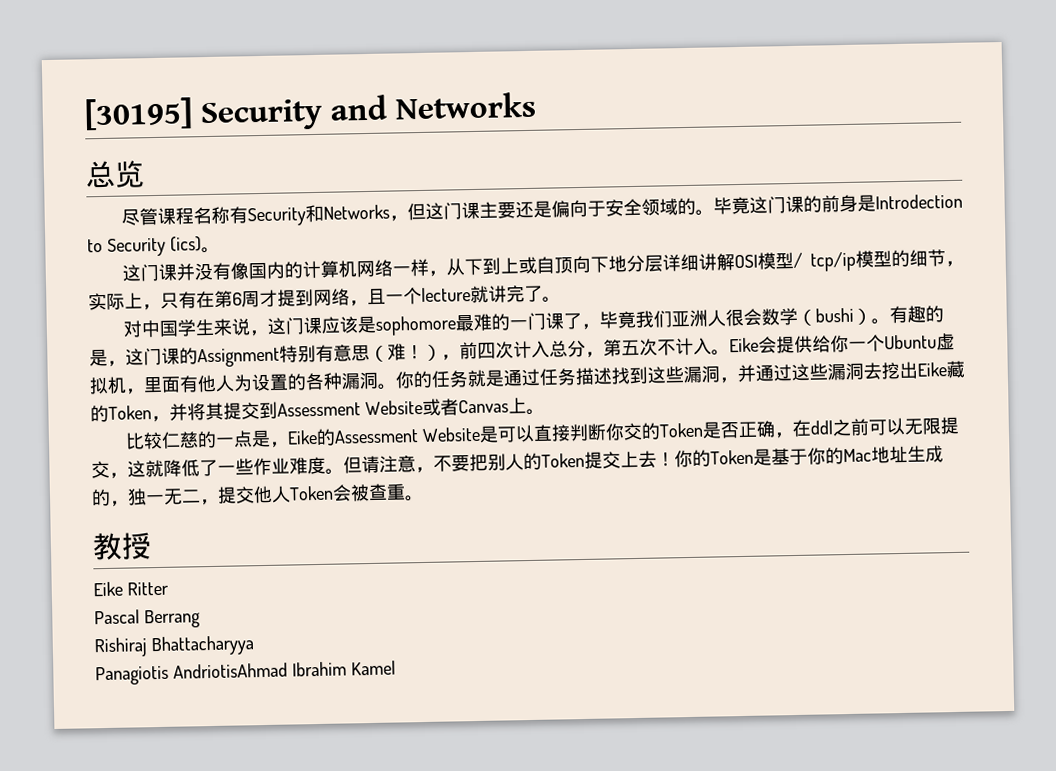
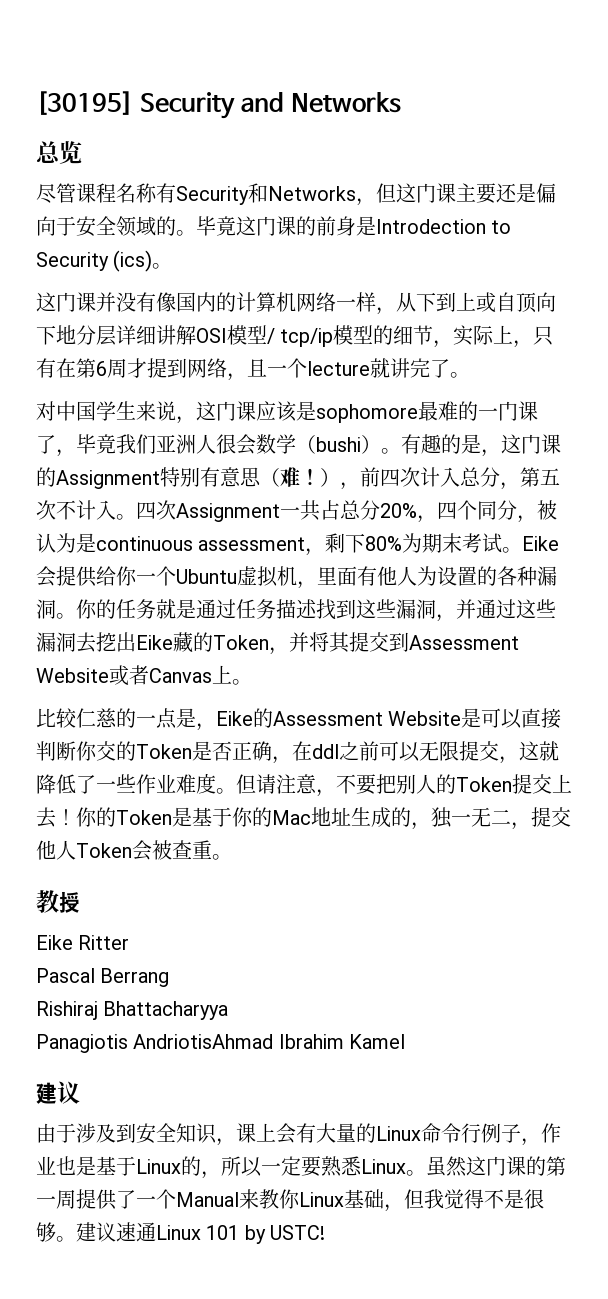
(730, 352) none -> [136,500,557,523] [36,533,523,556] 四次Assignment一共占总分20%，四个同分，被认为是continuous assessment，剩下80%为期末考试。
(396, 668) none -> [36,1081,80,1104] [36,1123,561,1146] [36,1156,566,1179] [36,1189,544,1212] [36,1222,326,1244] // 建议 // 由于涉及到安全知识，课上会有大量的Linux命令行例子，作业也是基于Linux的，所以一定要熟悉Linux。虽然这门课的第一周提供了一个Manual来教你Linux基础，但我觉得不是很够。建议速通Linux 101 by USTC!

